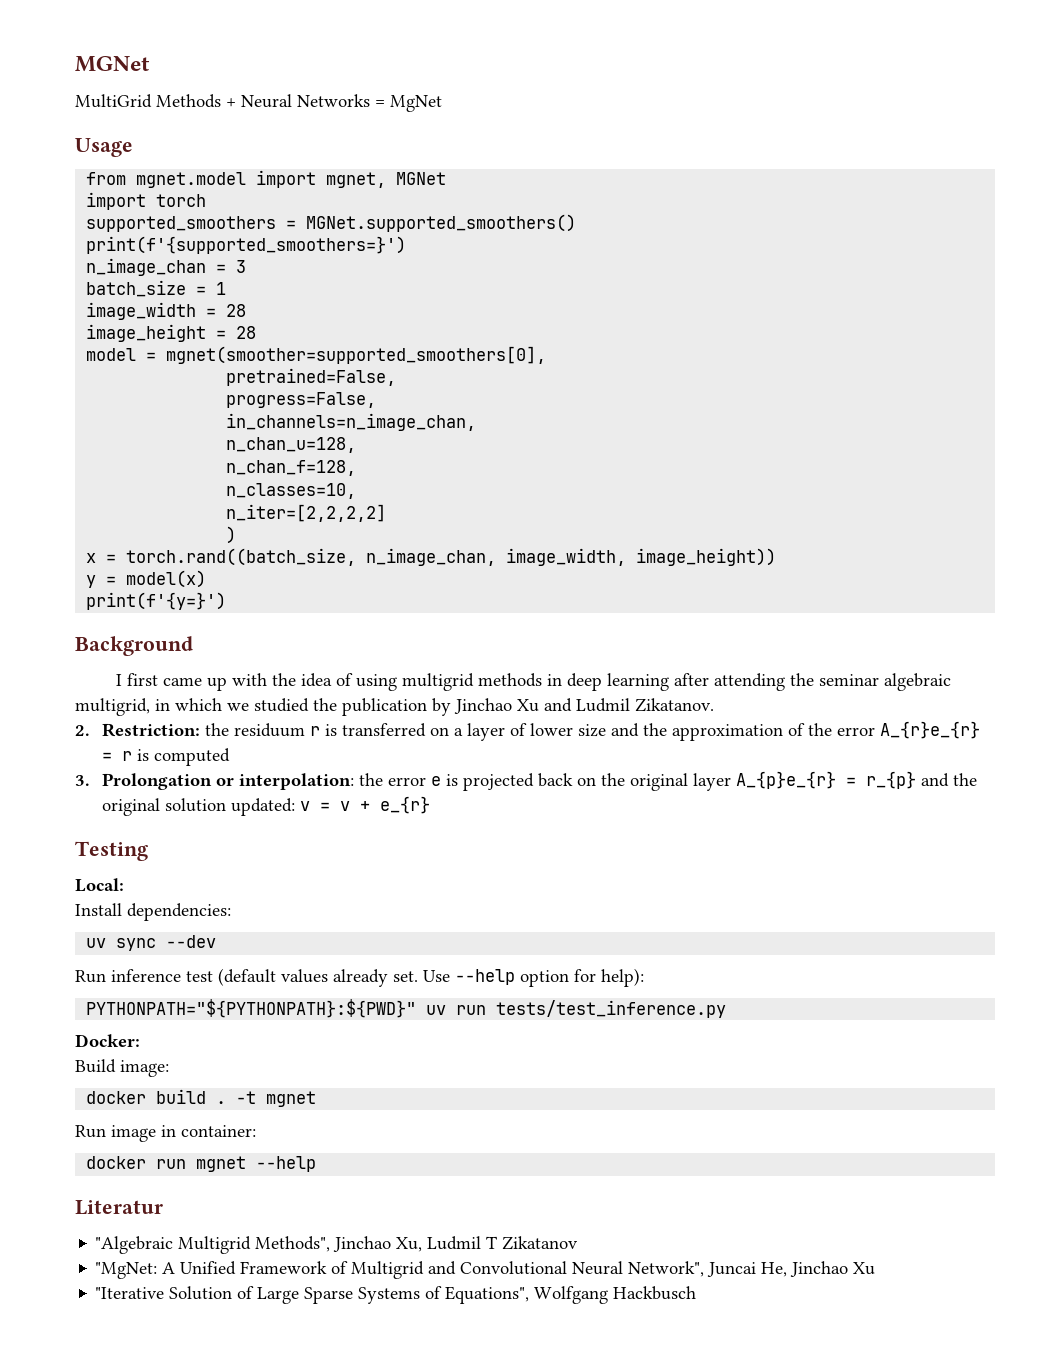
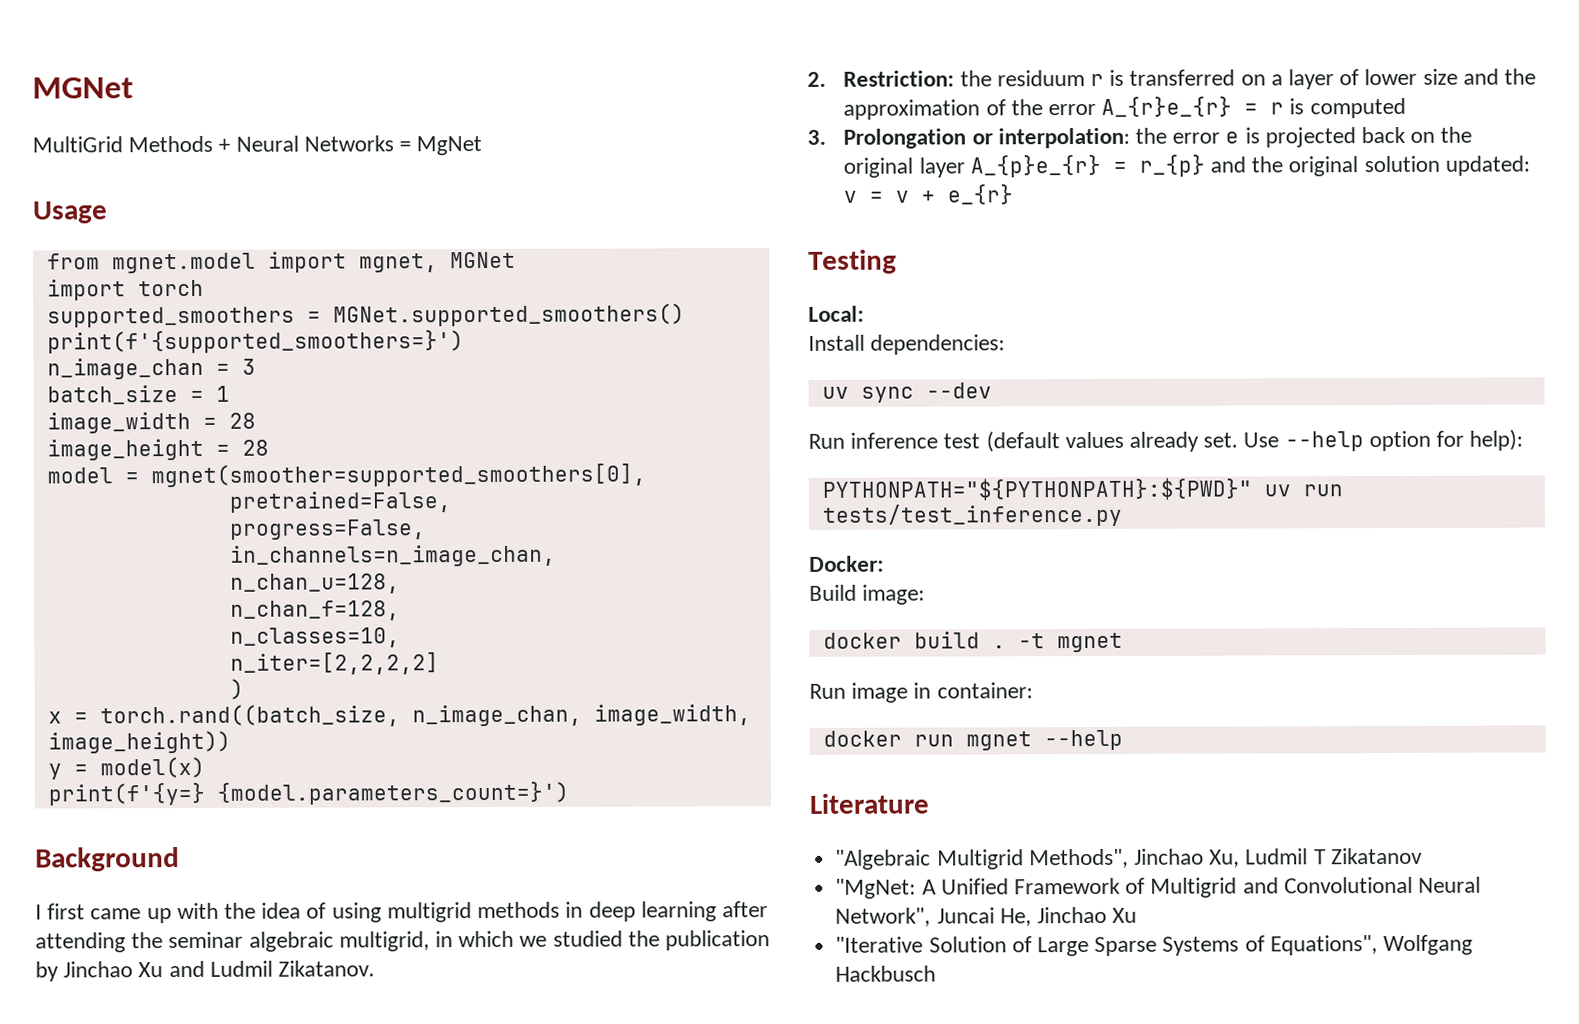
[86,592,227,610] print(f'{y=}') -> [47,781,569,806] print(f'{y=} {model.parameters_count=}')
[75,1200,163,1215] Literatur -> [809,793,930,814] Literature

